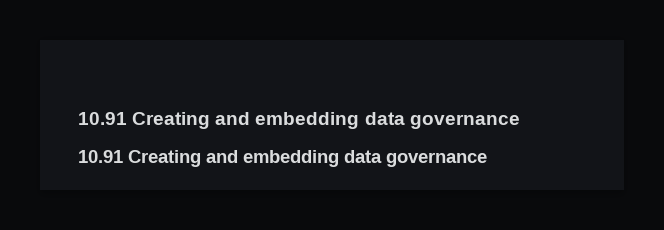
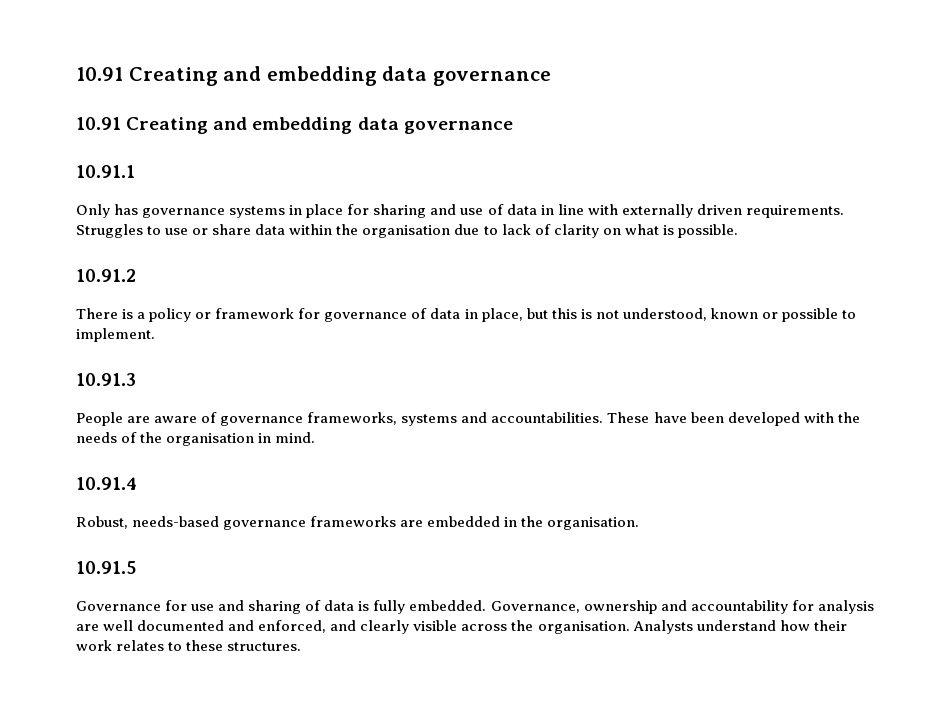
(487, 159) none -> [76,165,135,178] [76,204,844,218] [76,224,738,238] [76,269,136,282] [76,308,856,322] [76,328,155,342] [76,373,136,386] [76,412,860,426] [76,432,316,446] [76,477,137,490] [76,516,640,530] [76,561,136,574] [76,600,874,614] [76,620,847,634] [76,640,302,651] // 10.91.1 // Only has governance systems in place for sharing and use of data in line with externally driven requirements. Struggles to use or share data within the organisation due to lack of clarity on what is possible. // 10.91.2 // There is a policy or framework for governance of data in place, but this is not understood, known or possible to implement. // 10.91.3 // People are aware of governance frameworks, systems and accountabilities. These have been developed with the needs of the organisation in mind. // 10.91.4 // Robust, needs-based governance frameworks are embedded in the organisation. // 10.91.5 // Governance for use and sharing of data is fully embedded. Governance, ownership and accountability for analysis are well documented and enforced, and clearly visible across the organisation. Analysts understand how their work relates to these structures.

